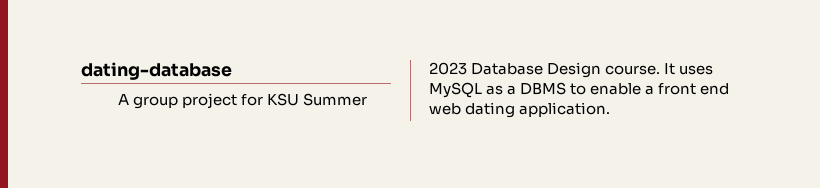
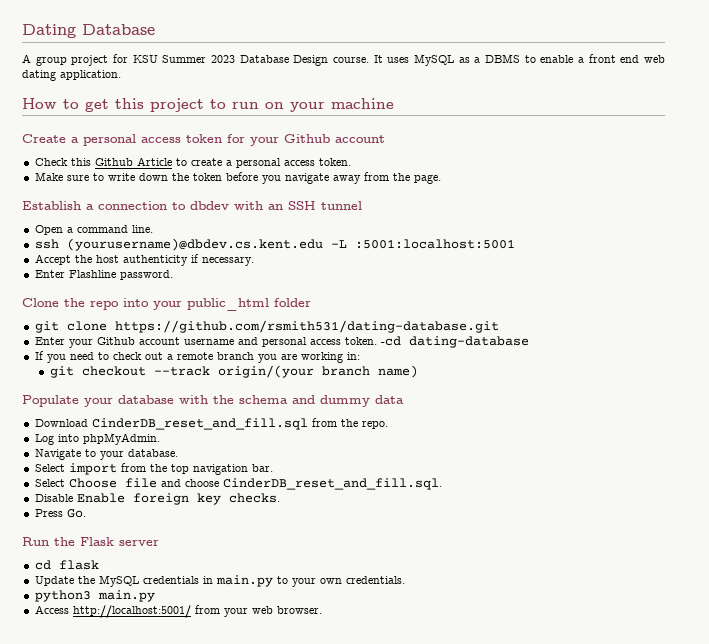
[81,62,232,80] dating-database -> [22,24,155,38] Dating Database
(611, 109) none -> [22,98,394,112] [22,134,385,146] [34,157,351,168] [34,172,441,184] [22,201,362,210] [34,225,153,235] [34,238,515,251] [34,254,254,266] [34,270,173,280] [22,298,311,311] [34,320,499,333] [34,336,529,348] [34,351,360,363] [49,365,418,378] [22,395,404,407] [34,418,388,430] [34,433,160,445] [34,449,178,460] [34,463,273,475] [34,478,442,490] [34,493,280,505] [34,509,86,518] [22,537,159,546] [34,560,99,570] [34,575,405,587] [34,590,155,602] [34,605,322,618] // How to get this project to run on your machine // Create a personal access token for your Github account // Check this Github Article to create a personal access token. // Make sure to write down the token before you navigate away from the page. // Establish a connection to dbdev with an SSH tunnel // Open a command line. // ssh (yourusername)@dbdev.cs.kent.edu -L :5001:localhost:5001 // Accept the host authenticity if necessary. // Enter Flashline password. // Clone the repo into your public_html folder // git clone https://github.com/rsmith531/dating-database.git // Enter your Github account username and personal access token. -cd dating-database // If you need to check out a remote branch you are working in: // git checkout --track origin/(your branch name) // Populate your database with the schema and dummy data // Download CinderDB_reset_and_fill.sql from the repo. // Log into phpMyAdmin. // Navigate to your database. // Select import from the top navigation bar. // Select Choose file and choose CinderDB_reset_and_fill.sql. // Disable Enable foreign key checks. // Press Go. // Run the Flask server // cd flask // Update the MySQL credentials in main.py to your own credentials. // python3 main.py // Access http://localhost:5001/ from your web browser.

